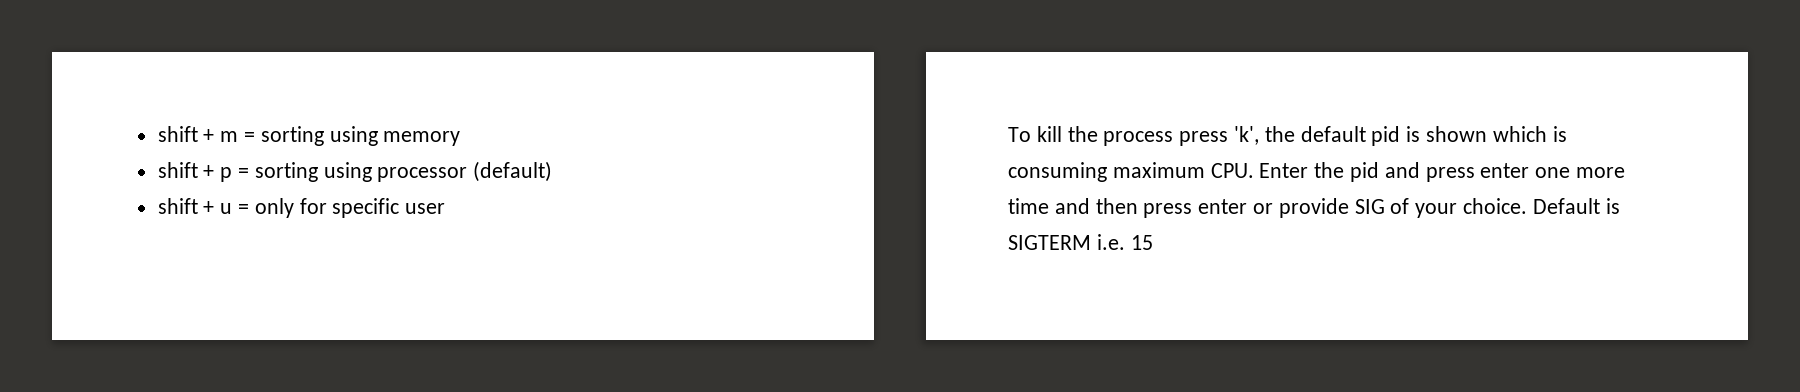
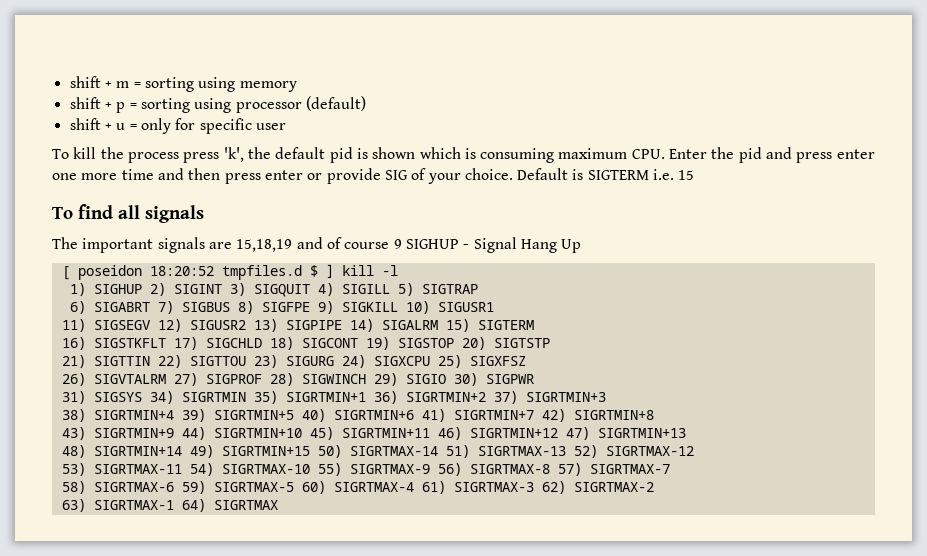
(1153, 242) none -> [52,204,204,223] [52,237,582,253] [61,264,398,280] [69,283,478,297] [69,301,494,314] [61,319,534,332] [61,337,550,350] [61,355,526,368] [61,373,534,386] [61,391,606,404] [61,409,654,422] [61,427,686,440] [61,445,694,458] [61,463,670,476] [61,481,654,494] [61,499,278,512] // To find all signals // The important signals are 15,18,19 and of course 9 SIGHUP - Signal Hang Up // [ poseidon 18:20:52 tmpfiles.d $ ] kill -l // 1) SIGHUP 2) SIGINT 3) SIGQUIT 4) SIGILL 5) SIGTRAP // 6) SIGABRT 7) SIGBUS 8) SIGFPE 9) SIGKILL 10) SIGUSR1 // 11) SIGSEGV 12) SIGUSR2 13) SIGPIPE 14) SIGALRM 15) SIGTERM // 16) SIGSTKFLT 17) SIGCHLD 18) SIGCONT 19) SIGSTOP 20) SIGTSTP // 21) SIGTTIN 22) SIGTTOU 23) SIGURG 24) SIGXCPU 25) SIGXFSZ // 26) SIGVTALRM 27) SIGPROF 28) SIGWINCH 29) SIGIO 30) SIGPWR // 31) SIGSYS 34) SIGRTMIN 35) SIGRTMIN+1 36) SIGRTMIN+2 37) SIGRTMIN+3 // 38) SIGRTMIN+4 39) SIGRTMIN+5 40) SIGRTMIN+6 41) SIGRTMIN+7 42) SIGRTMIN+8 // 43) SIGRTMIN+9 44) SIGRTMIN+10 45) SIGRTMIN+11 46) SIGRTMIN+12 47) SIGRTMIN+13 // 48) SIGRTMIN+14 49) SIGRTMIN+15 50) SIGRTMAX-14 51) SIGRTMAX-13 52) SIGRTMAX-12 // 53) SIGRTMAX-11 54) SIGRTMAX-10 55) SIGRTMAX-9 56) SIGRTMAX-8 57) SIGRTMAX-7 // 58) SIGRTMAX-6 59) SIGRTMAX-5 60) SIGRTMAX-4 61) SIGRTMAX-3 62) SIGRTMAX-2 // 63) SIGRTMAX-1 64) SIGRTMAX

